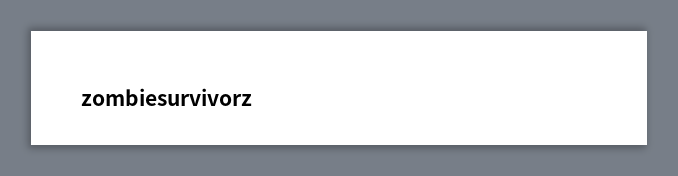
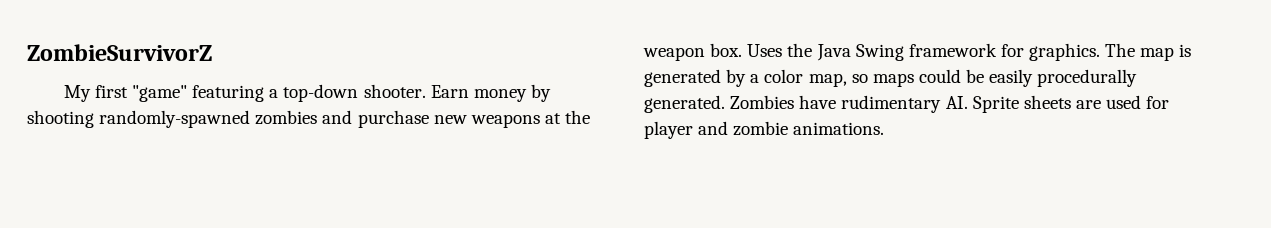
[81,88,252,106] zombiesurvivorz -> [27,44,212,61] [63,84,551,102] [27,110,591,128] [643,43,1192,61] [644,69,1138,87] [644,95,1170,113] [644,121,885,139] ZombieSurvivorZ // My first "game" featuring a top-down shooter. Earn money by shooting randomly-spawned zombies and purchase new weapons at the weapon box. Uses the Java Swing framework for graphics. The map is generated by a color map, so maps could be easily procedurally generated. Zombies have rudimentary AI. Sprite sheets are used for player and zombie animations.

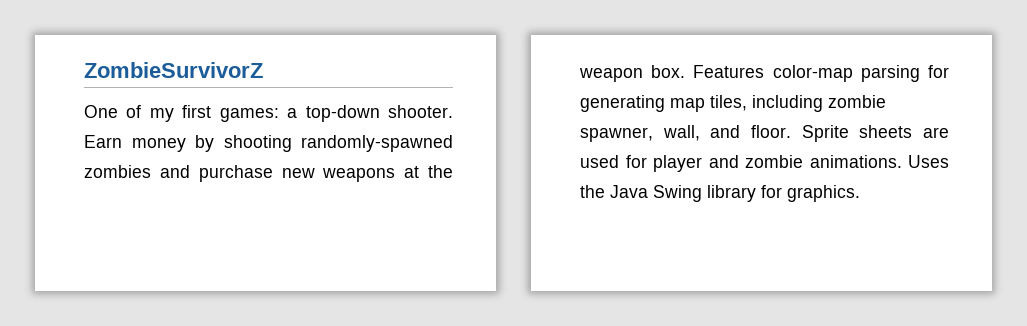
[63,85,265,102] My first "game" featuring -> [84,105,279,122] One of my first games:
[747,43,1192,61] [644,69,1138,87] [644,95,968,113] Uses the Java Swing framework for graphics. The map is generated by a color map, so maps could be easily procedurally generated. Zombies have rudimentary AI. -> [693,65,949,82] [580,95,886,112] [580,125,791,142] Features color-map parsing for generating map tiles, including zombie spawner, wall, and floor.
(885, 128) none -> [908,155,949,168] [580,185,860,202] Uses the Java Swing library for graphics.

